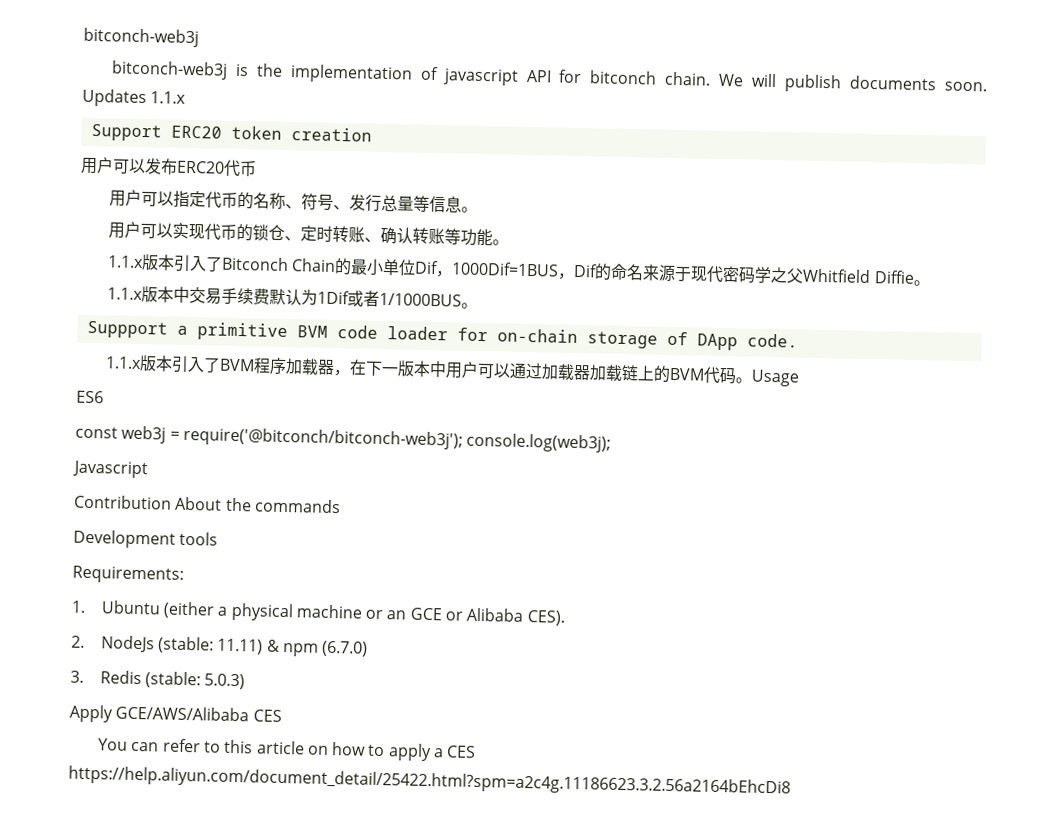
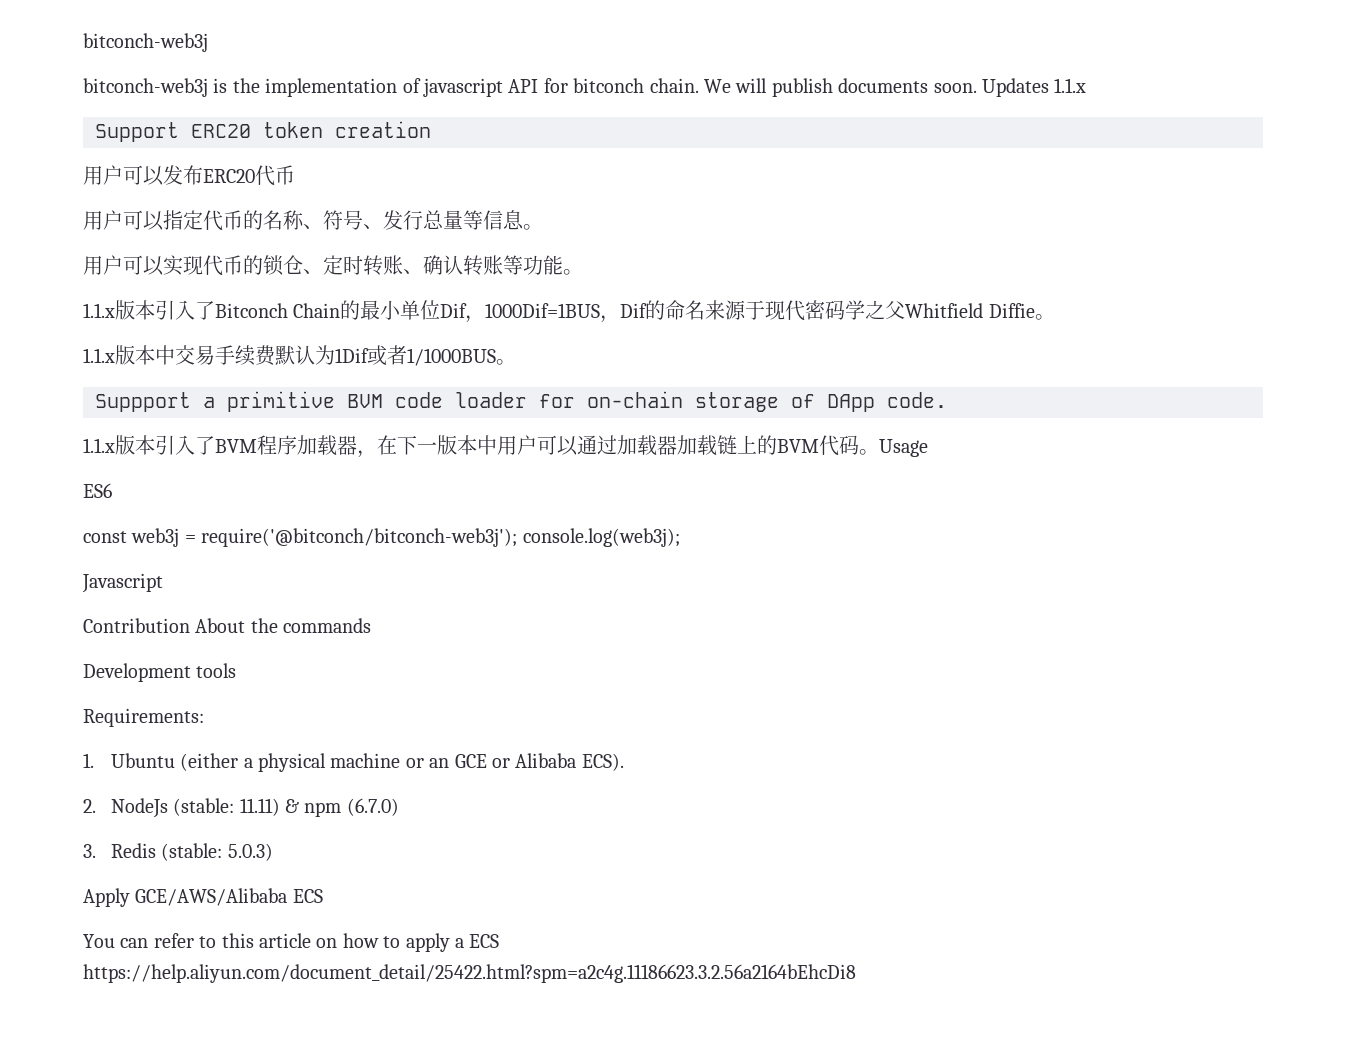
[526,610,565,626] CES). -> [581,753,624,771] ECS).
[252,709,282,722] CES -> [292,889,323,903] ECS
[446,745,477,759] CES -> [469,934,500,948] ECS

